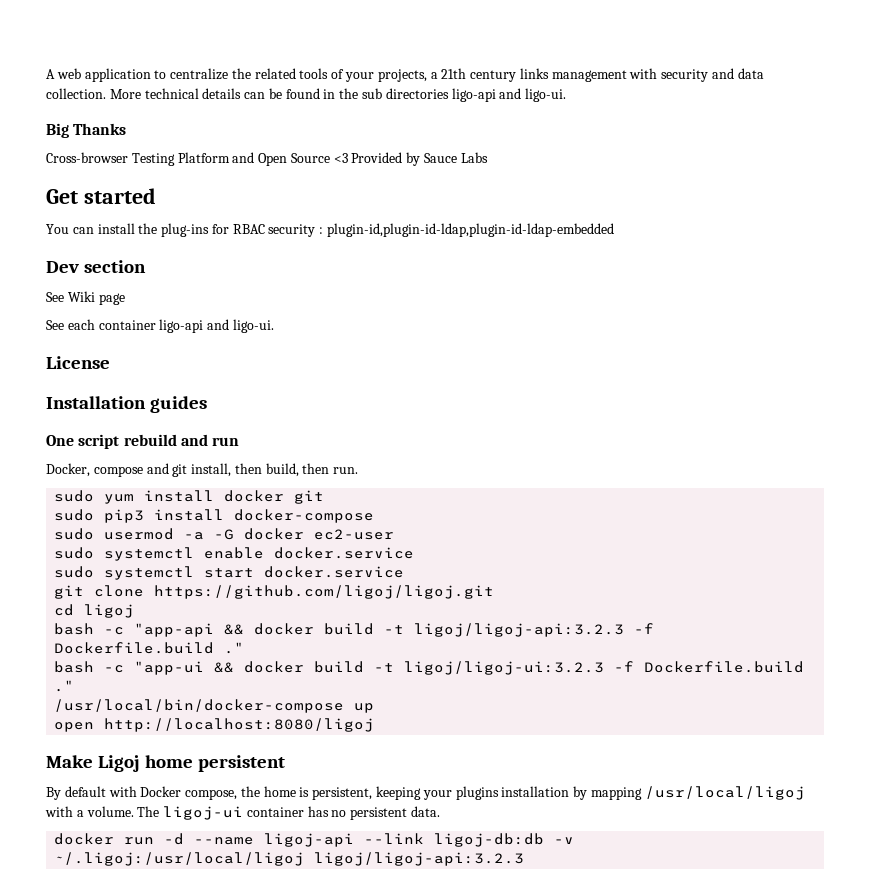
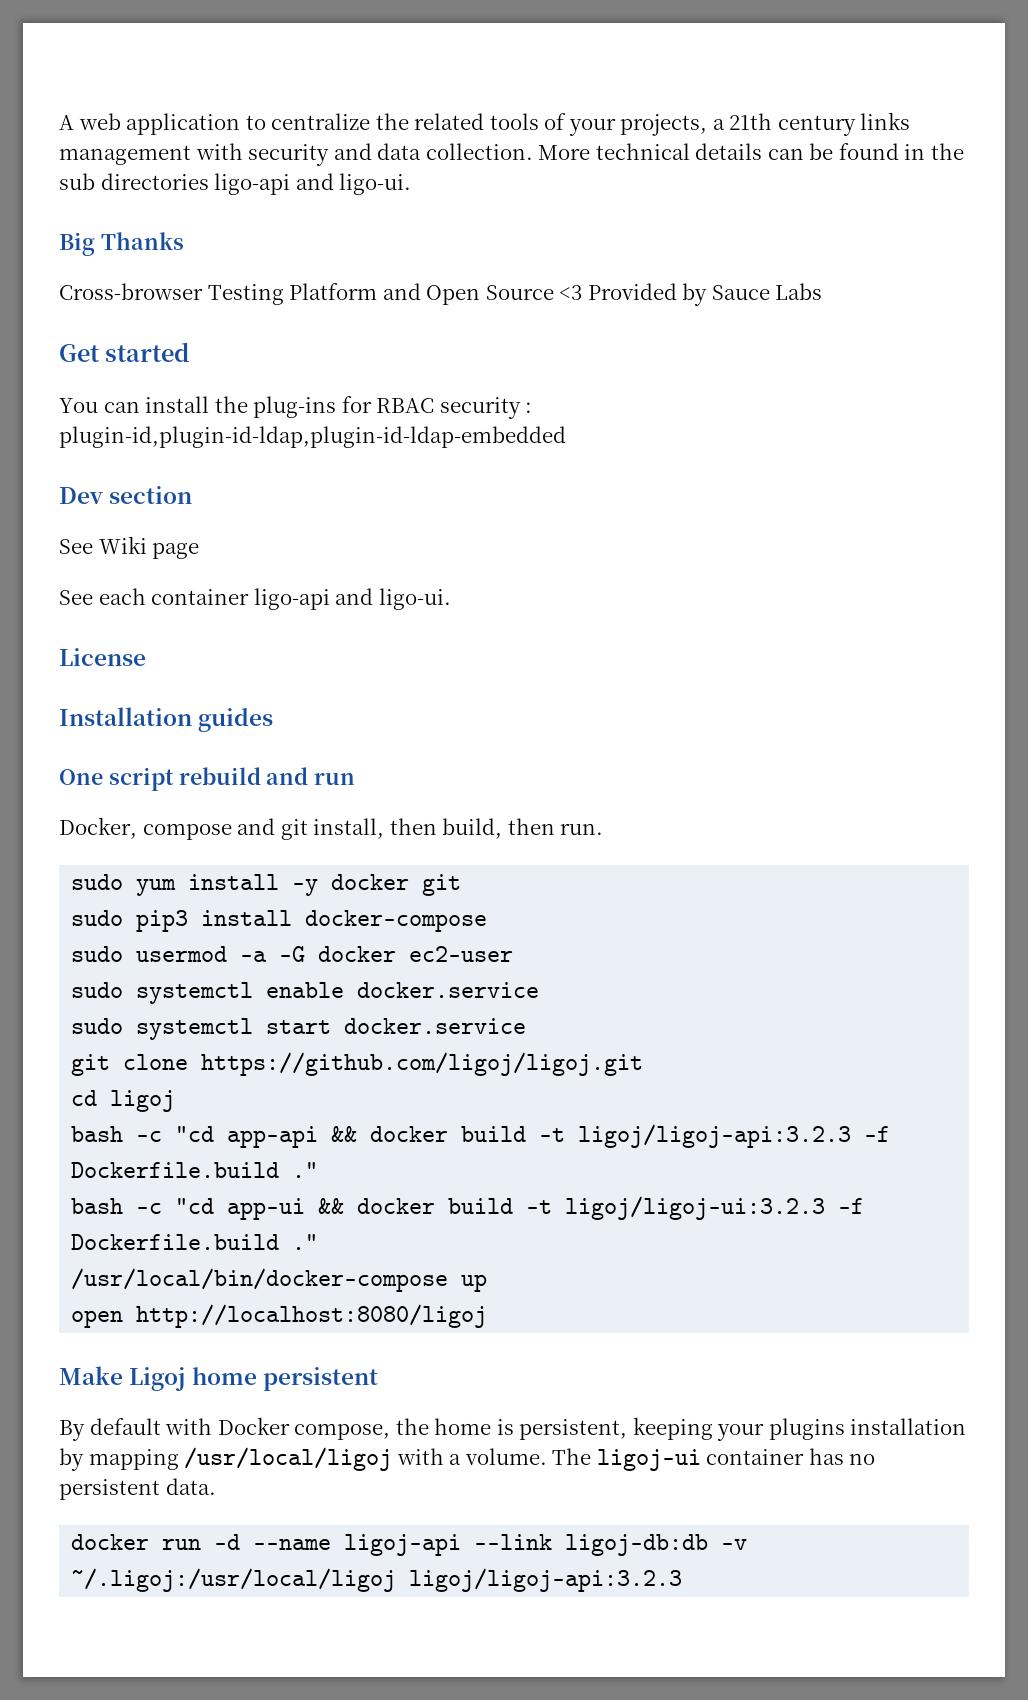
(215, 496) none -> [292,879,319,896] -y
[134,623,215,637] "app-api -> [175,1126,319,1148] "cd app-api
[134,661,205,675] "app-ui -> [175,1198,306,1220] "cd app-ui

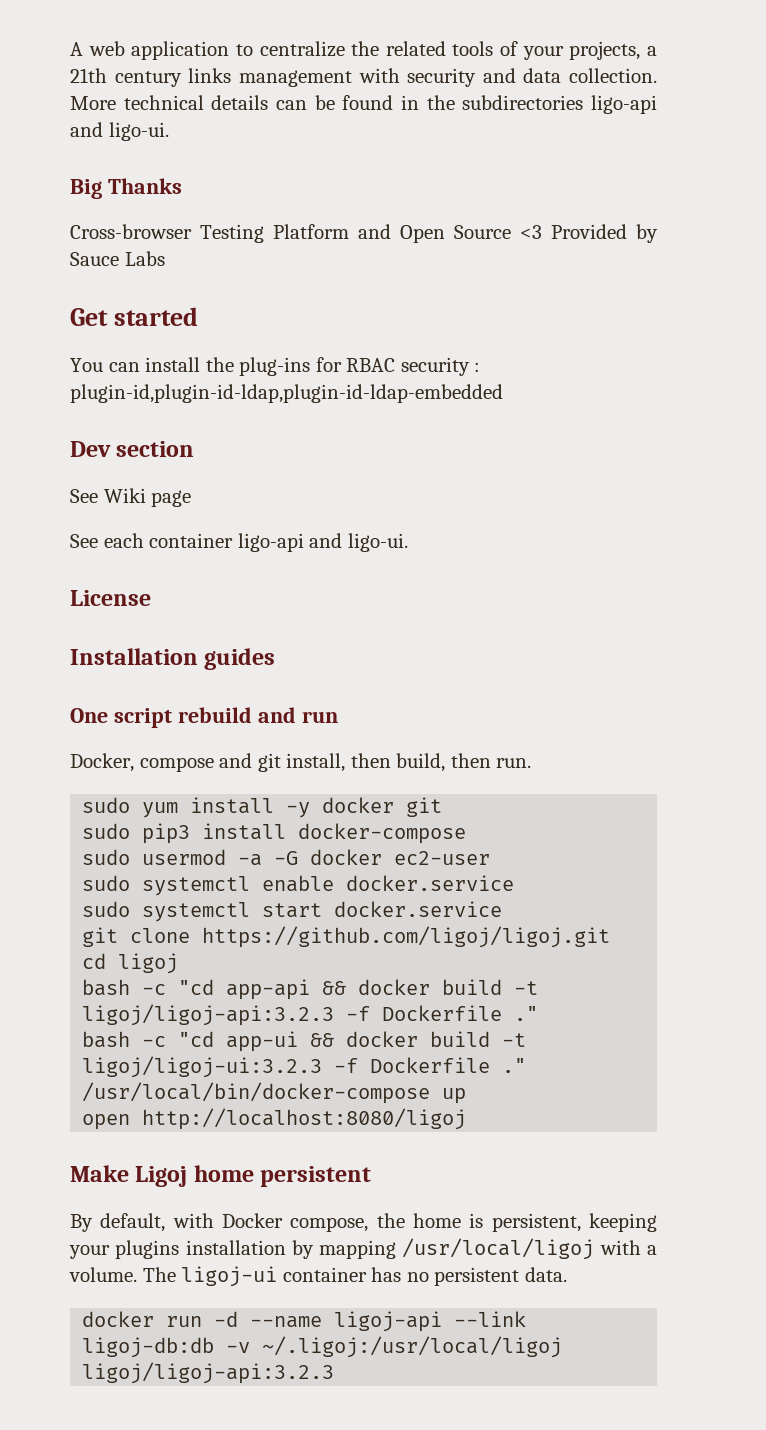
[59,173,209,190] sub directories -> [462,95,584,110] subdirectories
[71,1162,280,1178] Dockerfile.build -> [382,1005,503,1021] Dockerfile
[71,1234,280,1250] Dockerfile.build -> [370,1057,491,1073] Dockerfile
[89,1418,161,1435] default -> [100,1213,166,1232] default,

